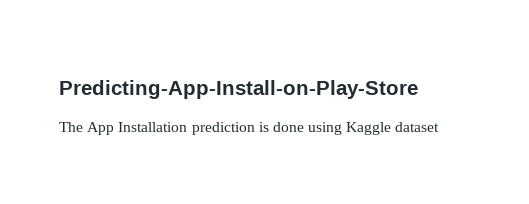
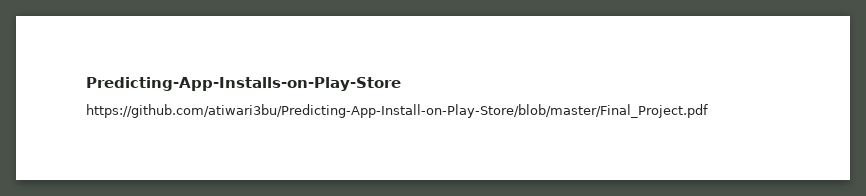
[59,80,418,99] [59,122,440,135] Predicting-App-Install-on-Play-Store // The App Installation prediction is done using Kaggle dataset -> [86,77,401,91] [86,104,708,118] Predicting-App-Installs-on-Play-Store // https://github.com/atiwari3bu/Predicting-App-Install-on-Play-Store/blob/master/Final_Project.pdf

